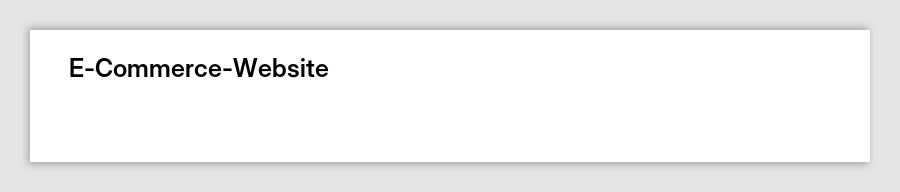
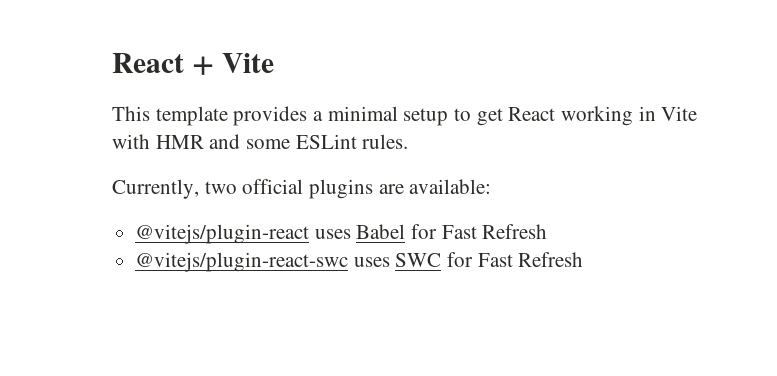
[69,58,329,78] E-Commerce-Website -> [112,53,274,75] [112,106,698,126] [112,134,409,149] [112,179,492,199] [135,224,548,244] [135,252,584,272] React + Vite // This template provides a minimal setup to get React working in Vite with HMR and some ESLint rules. // Currently, two official plugins are available: // @vitejs/plugin-react uses Babel for Fast Refresh // @vitejs/plugin-react-swc uses SWC for Fast Refresh

